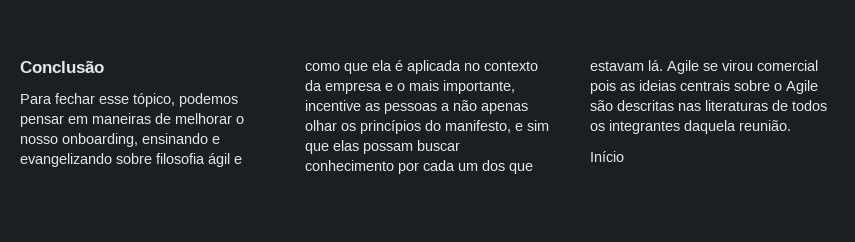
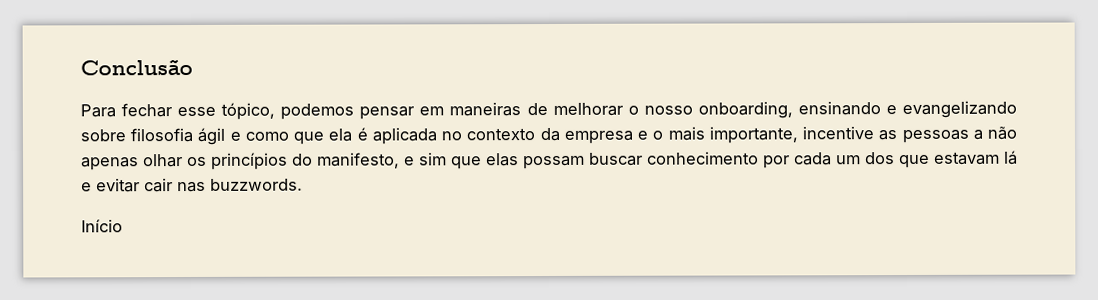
[648,60,818,74] [590,80,818,94] [590,100,827,111] [590,120,791,134] lá. Agile se virou comercial pois as ideias centrais sobre o Agile são descritas nas literaturas de todos os integrantes daquela reunião. -> [1004,150,1018,165] [81,178,303,193] lá e evitar cair nas buzzwords.

